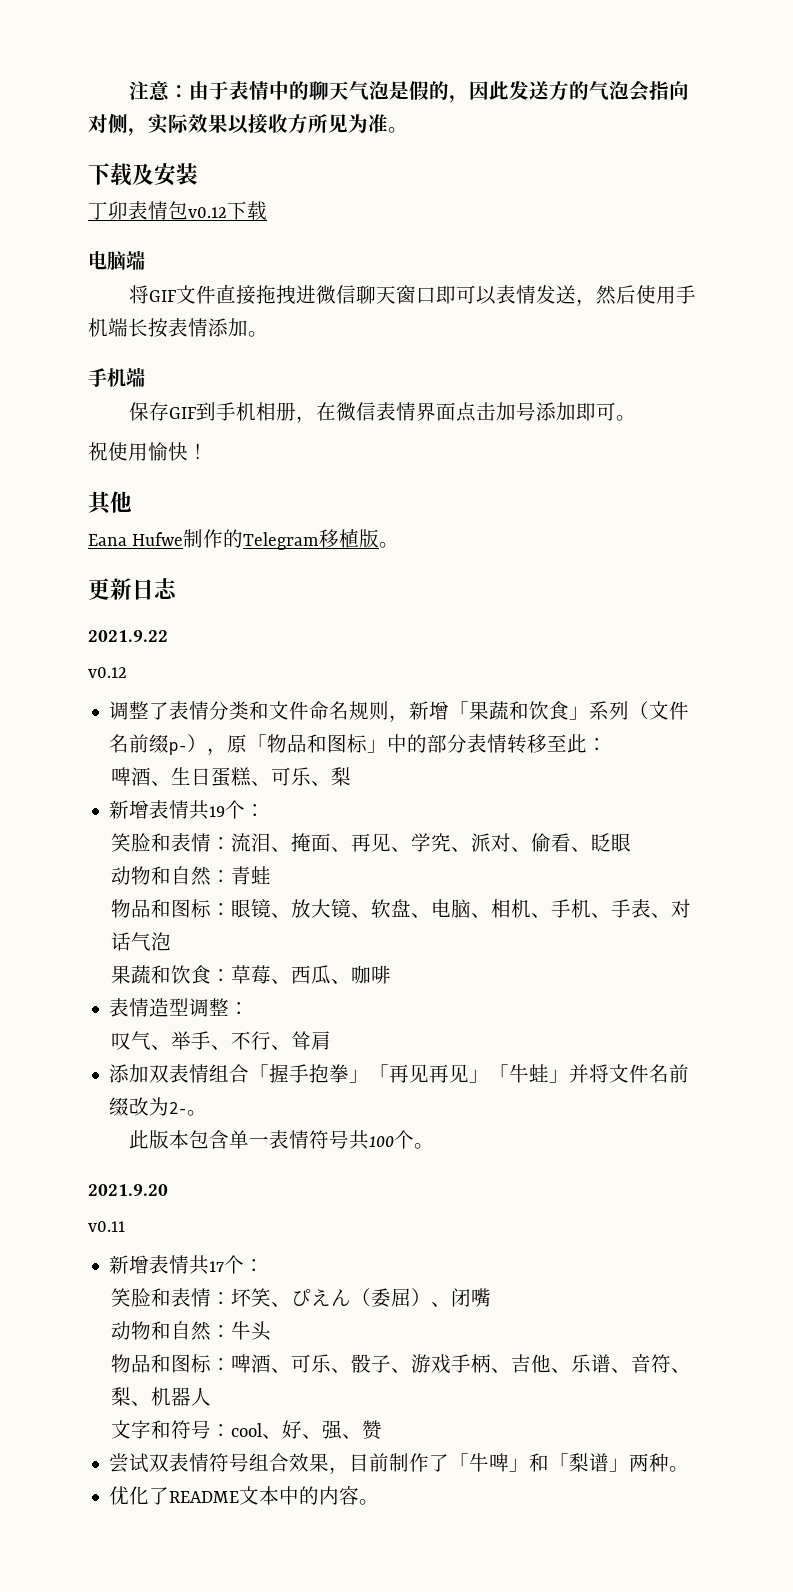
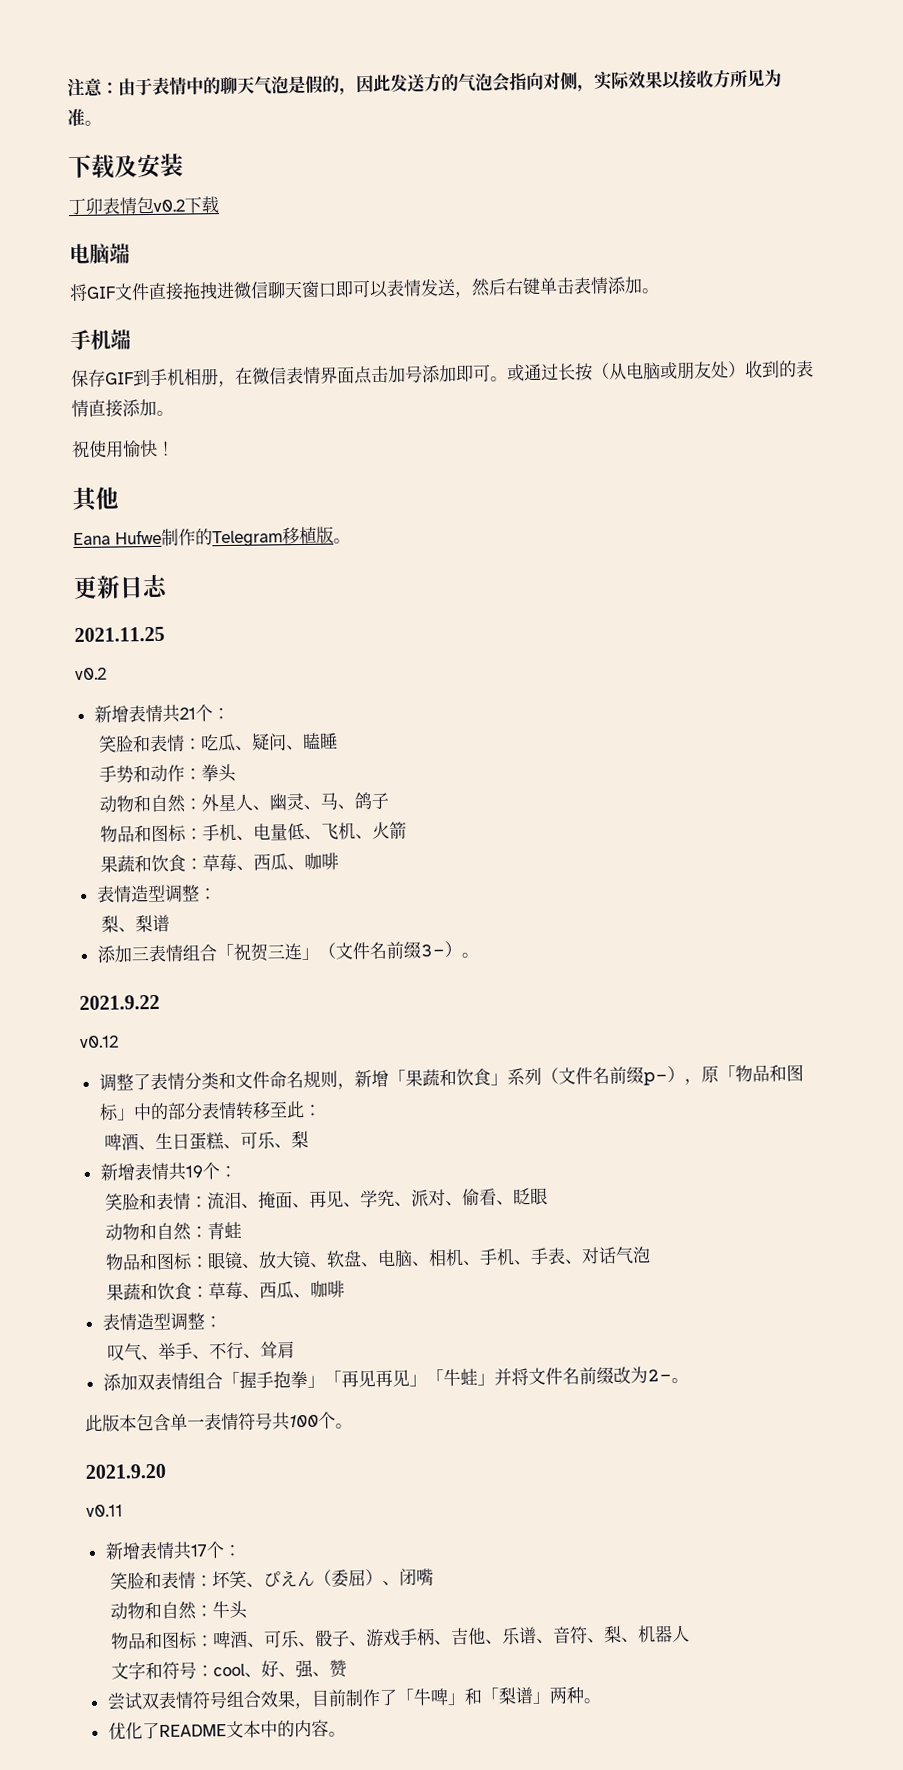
[188,207,227,218] v0.12 -> [153,199,185,212] v0.2
[635,285,696,304] [88,318,168,338] 使用手机端长按 -> [505,277,575,296] 右键单击
(636, 418) none -> [507,360,814,382] [71,398,174,418] 或通过长按（从电脑或朋友处）收到的表情直接添加。
(178, 588) none -> [74,626,165,643] [75,667,107,681] [93,704,230,723] [98,732,339,753] [99,763,238,783] [99,792,390,813] [100,821,408,843] [100,852,340,873] [95,884,217,903] [101,914,171,933] [96,940,479,963] // 2021.11.25 // v0.2 // 新增表情共21个： // 笑脸和表情：吃瓜、疑问、瞌睡 // 手势和动作：拳头 // 动物和自然：外星人、幽灵、马、鸽子 // 物品和图标：手机、电量低、飞机、火箭 // 果蔬和饮食：草莓、西瓜、咖啡 // 表情造型调整： // 梨、梨谱 // 添加三表情组合「祝贺三连」（文件名前缀3-）。

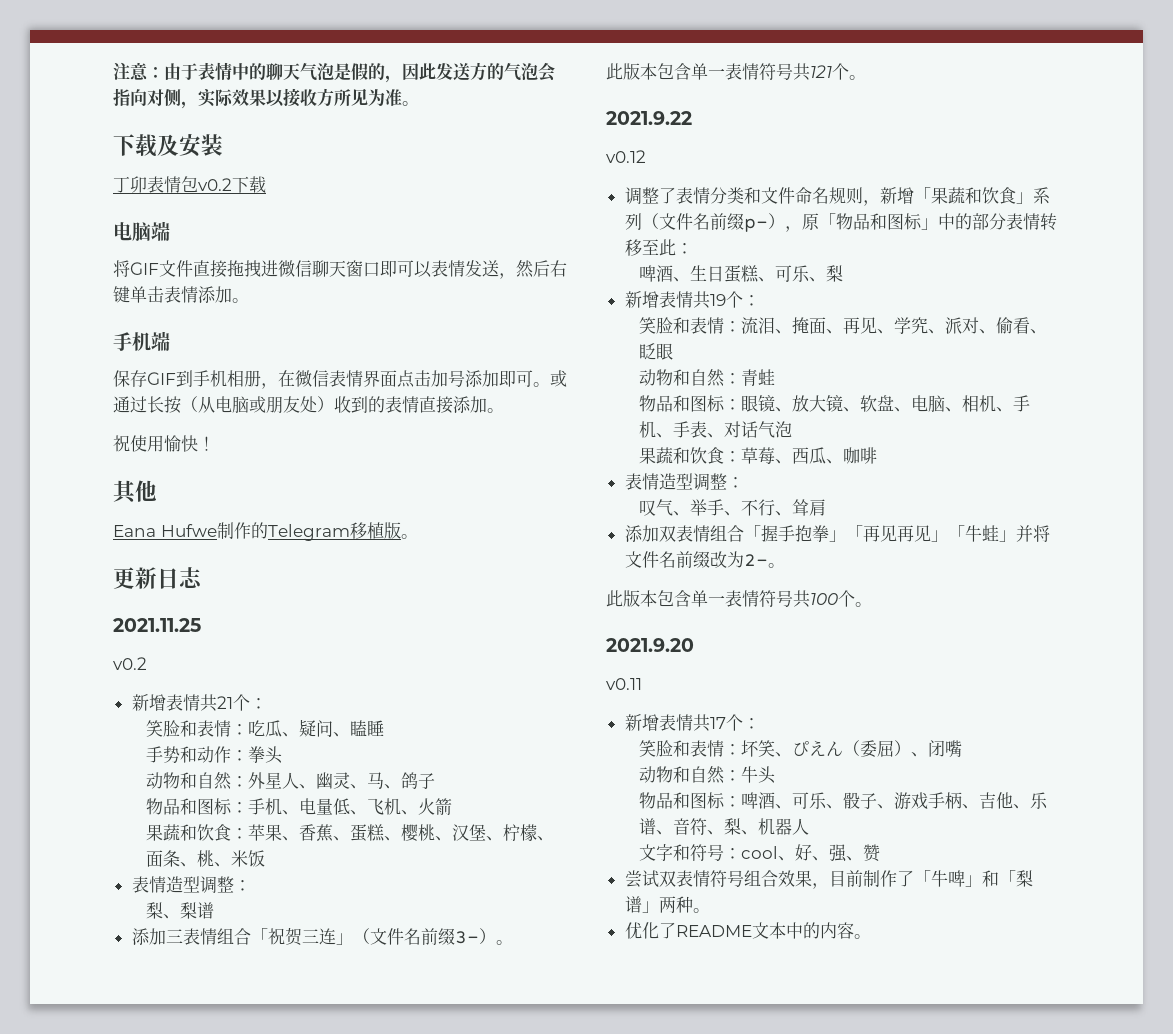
[202,852,340,873] 草莓、西瓜、咖啡 -> [247,824,554,842] [145,850,265,867] 苹果、香蕉、蛋糕、樱桃、汉堡、柠檬、面条、桃、米饭
(479, 955) none -> [606,63,866,81] // 此版本包含单一表情符号共121个。

